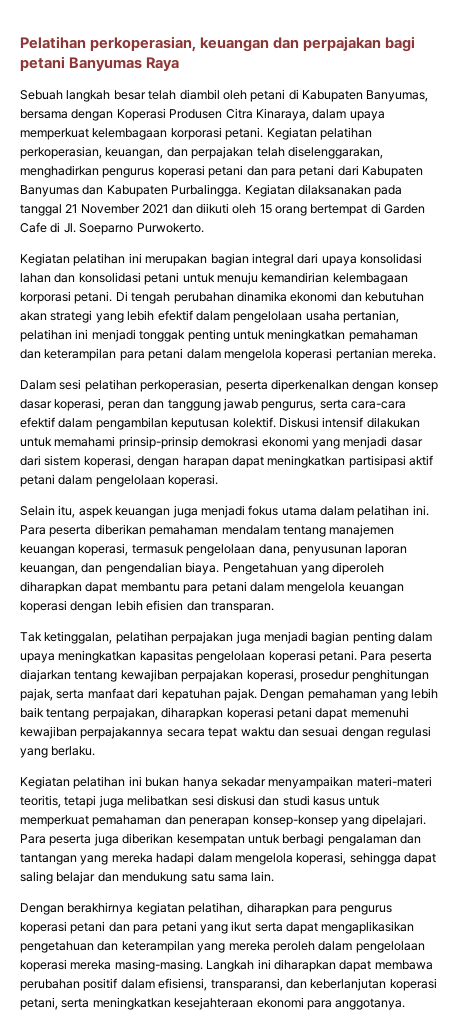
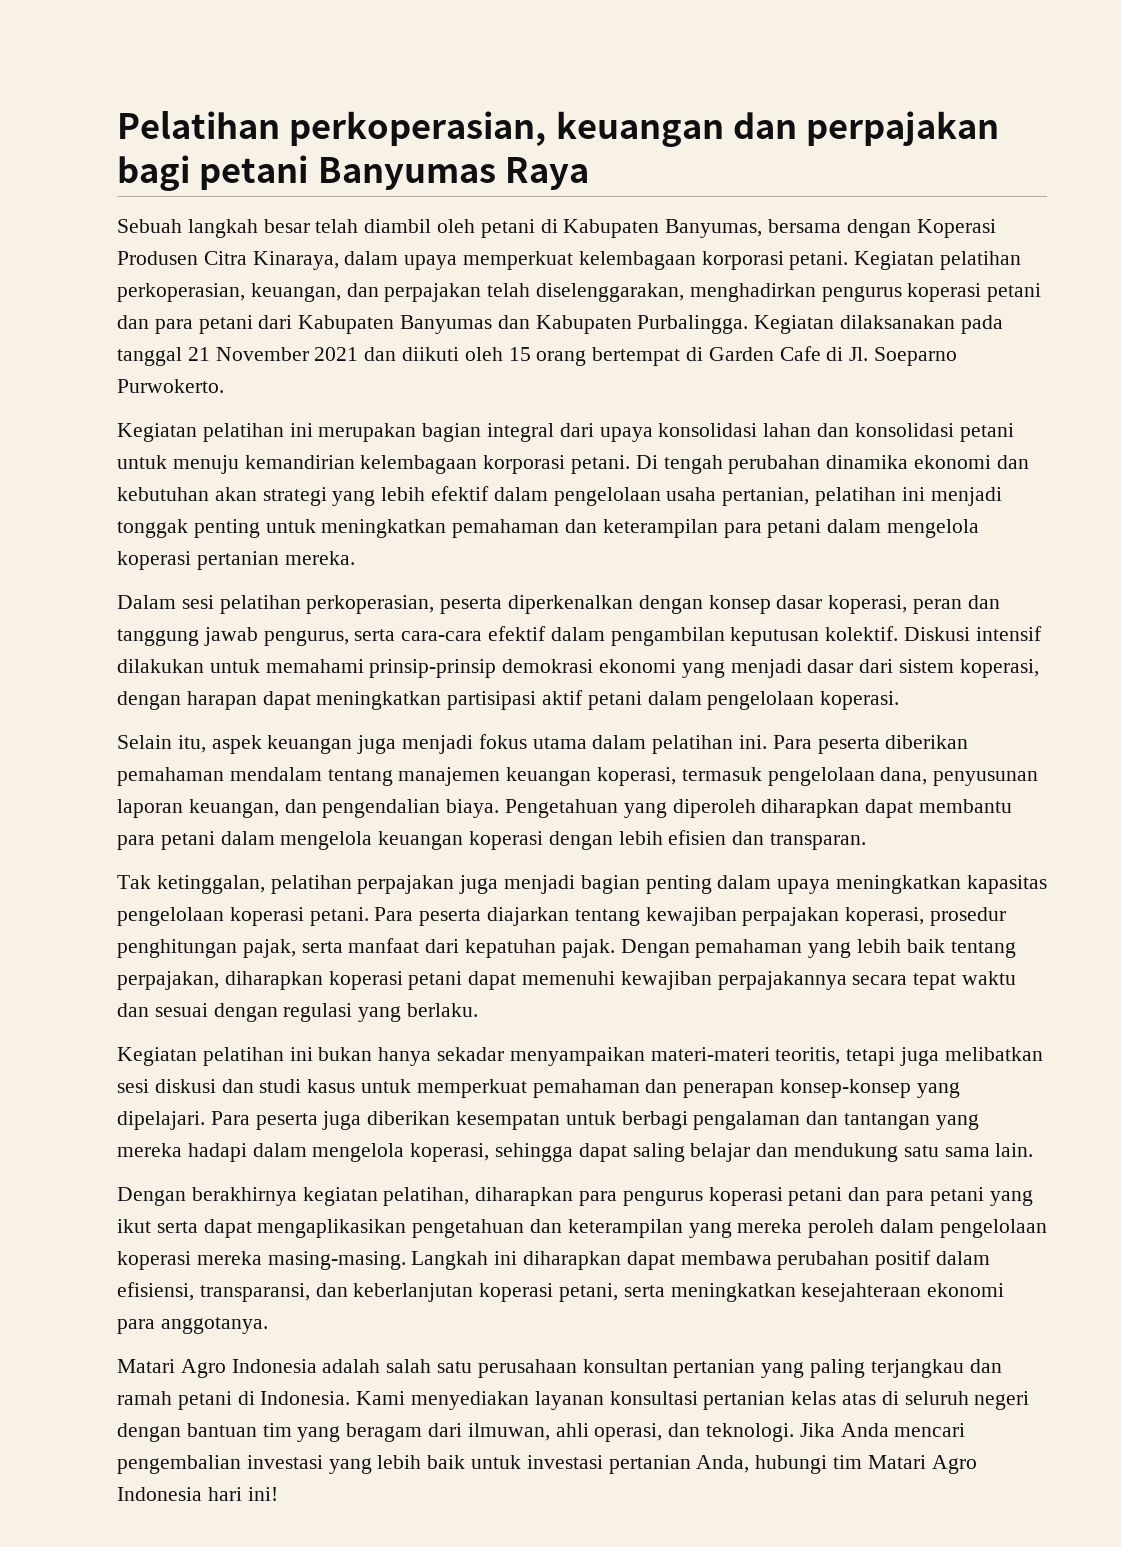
(406, 1004) none -> [117,1359,1002,1378] [117,1391,1030,1410] [117,1423,966,1442] [117,1455,977,1474] [117,1487,278,1501] // Matari Agro Indonesia adalah salah satu perusahaan konsultan pertanian yang paling terjangkau dan ramah petani di Indonesia. Kami menyediakan layanan konsultasi pertanian kelas atas di seluruh negeri dengan bantuan tim yang beragam dari ilmuwan, ahli operasi, dan teknologi. Jika Anda mencari pengembalian investasi yang lebih baik untuk investasi pertanian Anda, hubungi tim Matari Agro Indonesia hari ini!

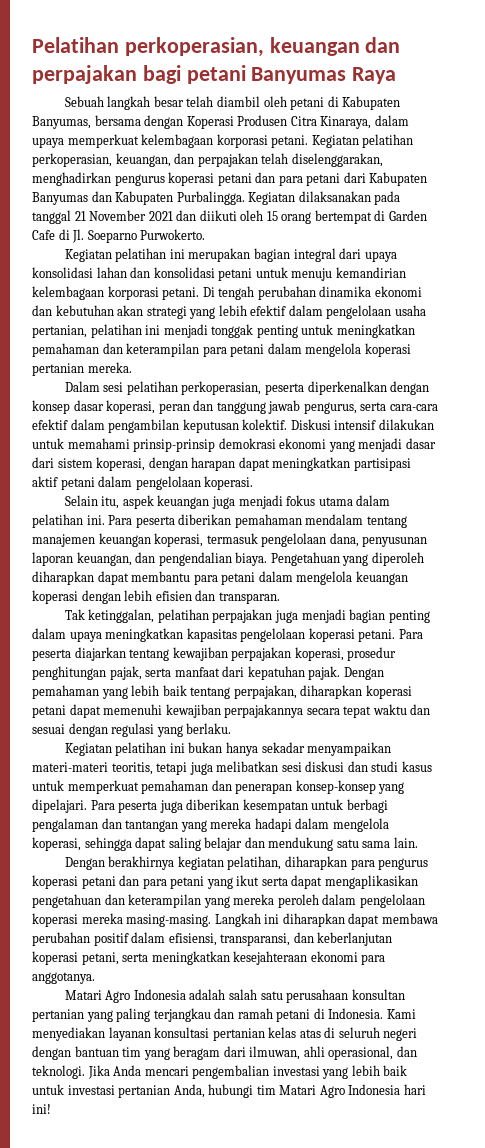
[594,1423,663,1442] operasi, -> [328,1046,394,1060] operasional,

